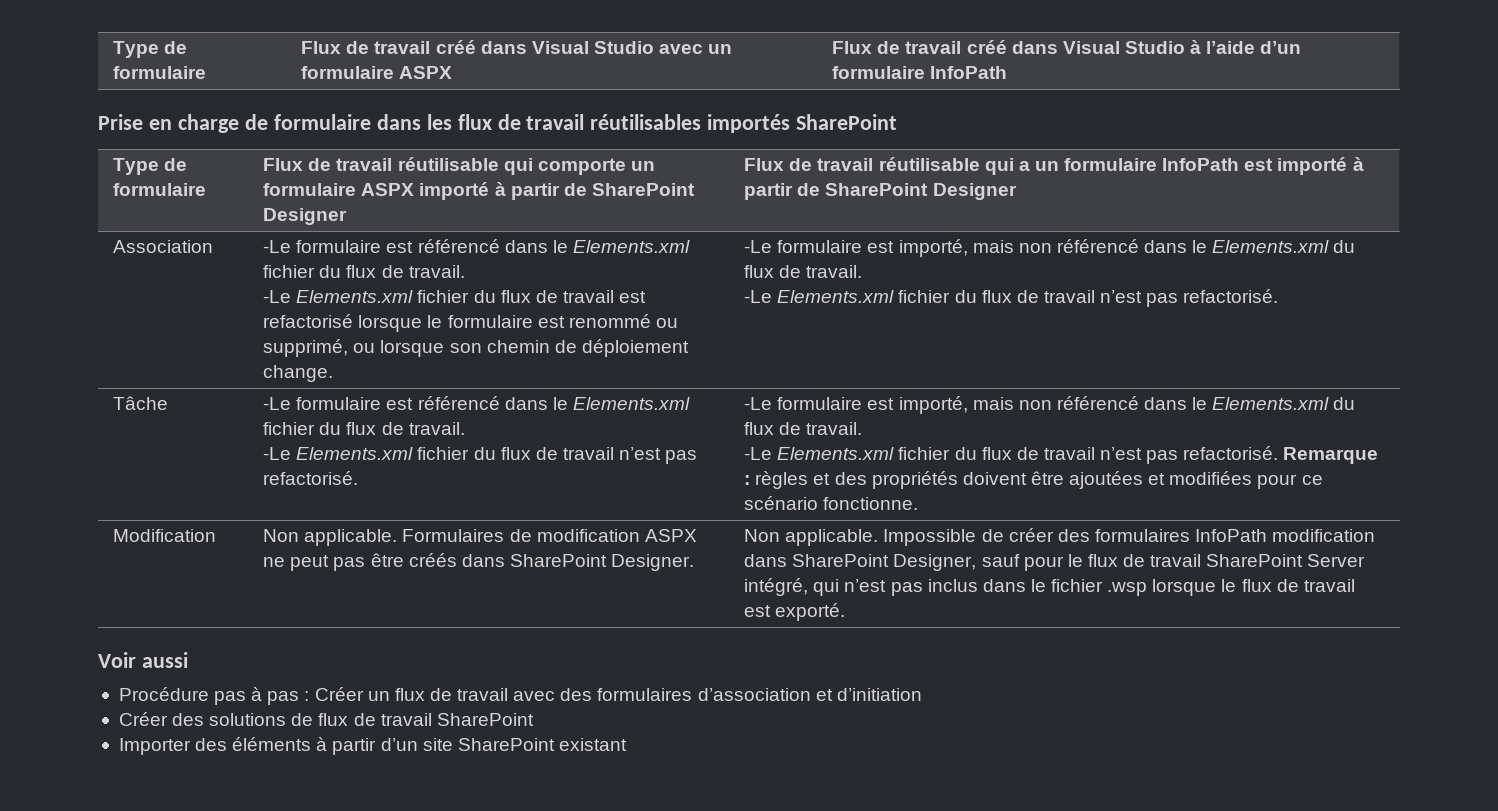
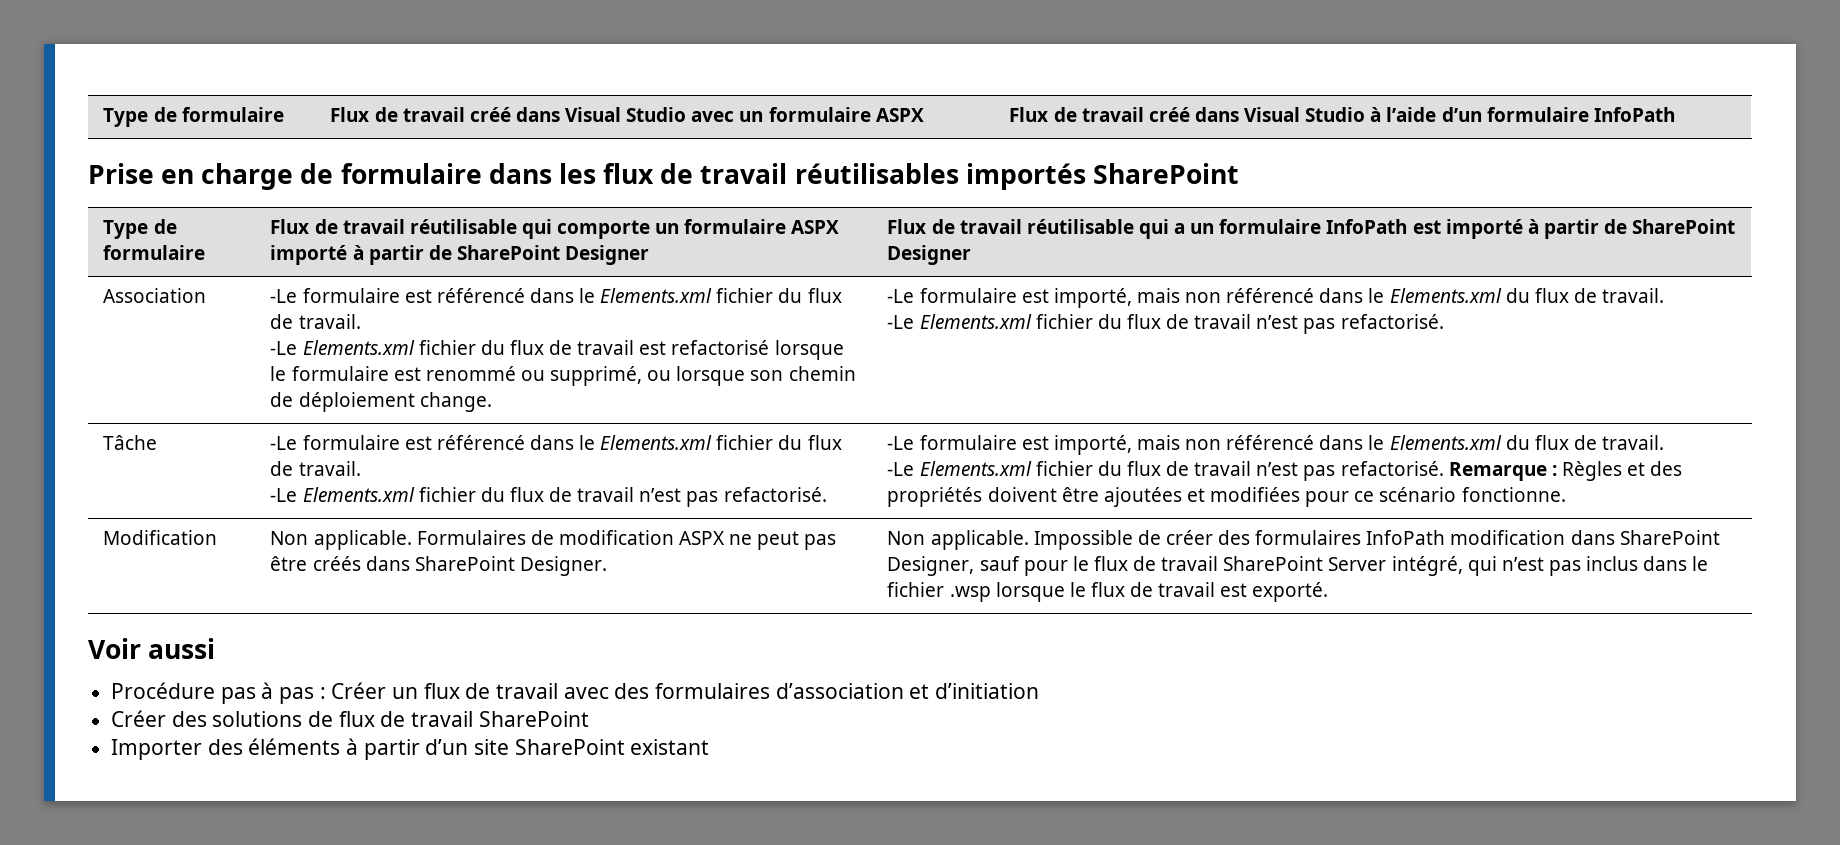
[755,471,809,489] règles -> [1561,461,1622,481] Règles

